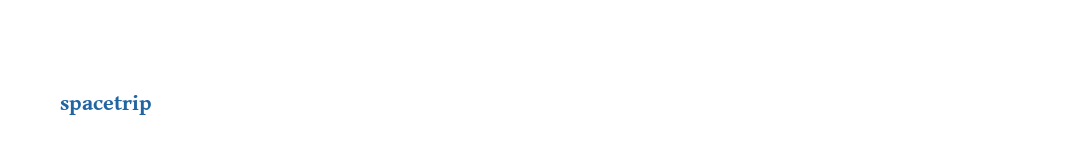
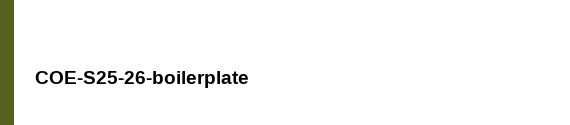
[60,95,152,115] spacetrip -> [35,71,249,88] COE-S25-26-boilerplate

